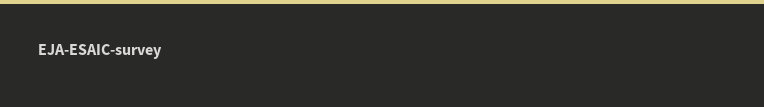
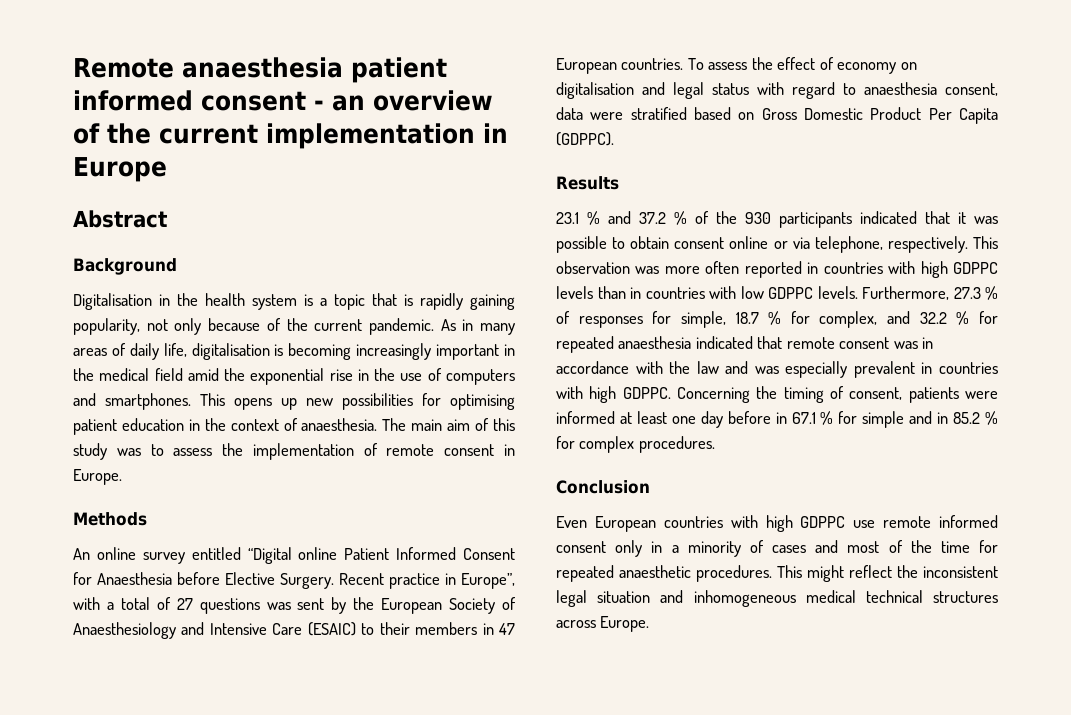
[38,44,162,59] EJA-ESAIC-survey -> [73,57,447,83] [73,90,493,111] [73,123,508,149] [73,157,167,182] [73,210,168,228] [73,258,177,275] [73,293,515,310] [73,318,515,335] [73,343,515,360] [73,368,515,385] [73,393,515,410] [73,418,516,435] [73,443,515,460] [73,469,122,485] [73,512,147,526] [73,547,515,564] [73,572,515,589] [73,597,517,614] [73,622,516,639] [556,57,917,74] [556,82,998,99] [556,107,998,124] [556,132,614,146] [556,176,619,190] [556,211,998,228] [556,236,998,253] [556,261,999,278] [556,286,998,300] [556,311,998,328] [556,336,934,353] [556,361,998,378] [556,386,998,403] [556,411,998,428] [556,436,715,453] [556,480,650,494] [556,515,998,532] [556,540,999,557] [556,565,998,582] [556,590,998,607] [556,616,650,632] Remote anaesthesia patient informed consent - an overview of the current implementation in Europe // Abstract // Background // Digitalisation in the health system is a topic that is rapidly gaining popularity, not only because of the current pandemic. As in many areas of daily life, digitalisation is becoming increasingly important in the medical field amid the exponential rise in the use of computers and smartphones. This opens up new possibilities for optimising patient education in the context of anaesthesia. The main aim of this study was to assess the implementation of remote consent in Europe. // Methods // An online survey entitled “Digital online Patient Informed Consent for Anaesthesia before Elective Surgery. Recent practice in Europe”, with a total of 27 questions was sent by the European Society of Anaesthesiology and Intensive Care (ESAIC) to their members in 47 European countries. To assess the effect of economy on digitalisation and legal status with regard to anaesthesia consent, data were stratified based on Gross Domestic Product Per Capita (GDPPC). // Results // 23.1 % and 37.2 % of the 930 participants indicated that it was possible to obtain consent online or via telephone, respectively. This observation was more often reported in countries with high GDPPC levels than in countries with low GDPPC levels. Furthermore, 27.3 % of responses for simple, 18.7 % for complex, and 32.2 % for repeated anaesthesia indicated that remote consent was in accordance with the law and was especially prevalent in countries with high GDPPC. Concerning the timing of consent, patients were informed at least one day before in 67.1 % for simple and in 85.2 % for complex procedures. // Conclusion // Even European countries with high GDPPC use remote informed consent only in a minority of cases and most of the time for repeated anaesthetic procedures. This might reflect the inconsistent legal situation and inhomogeneous medical technical structures across Europe.

